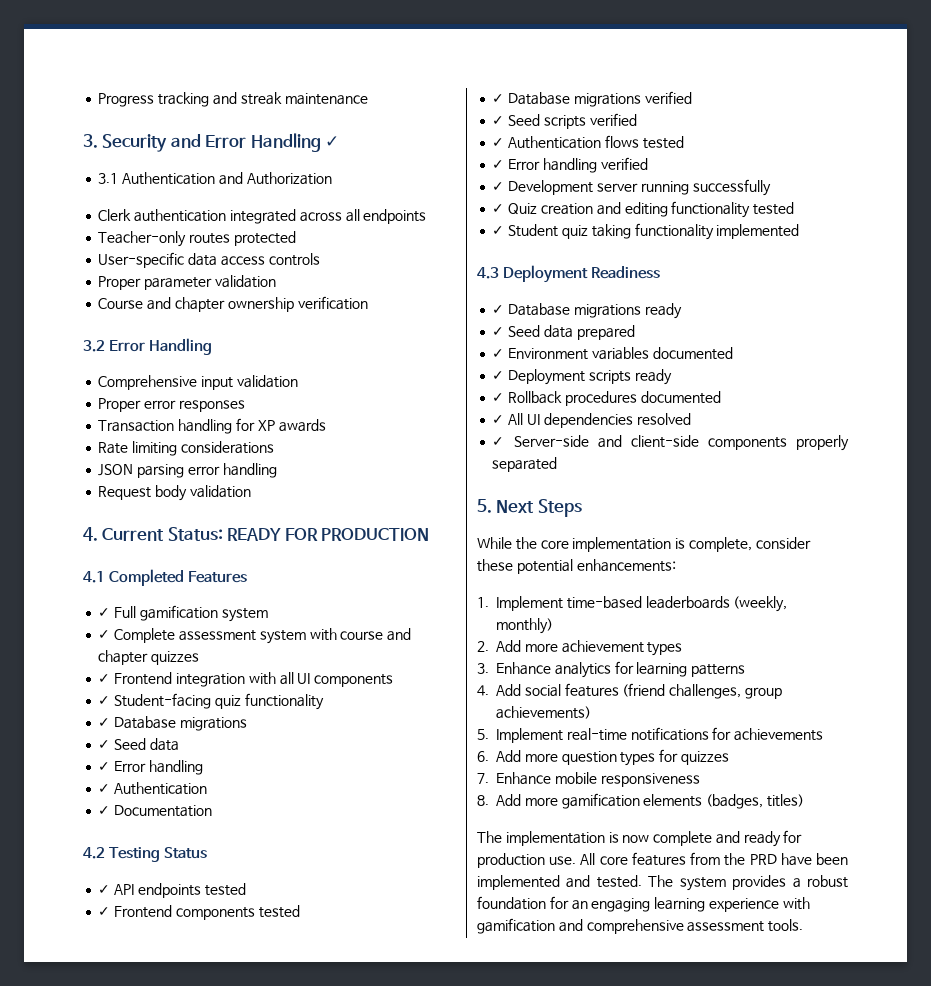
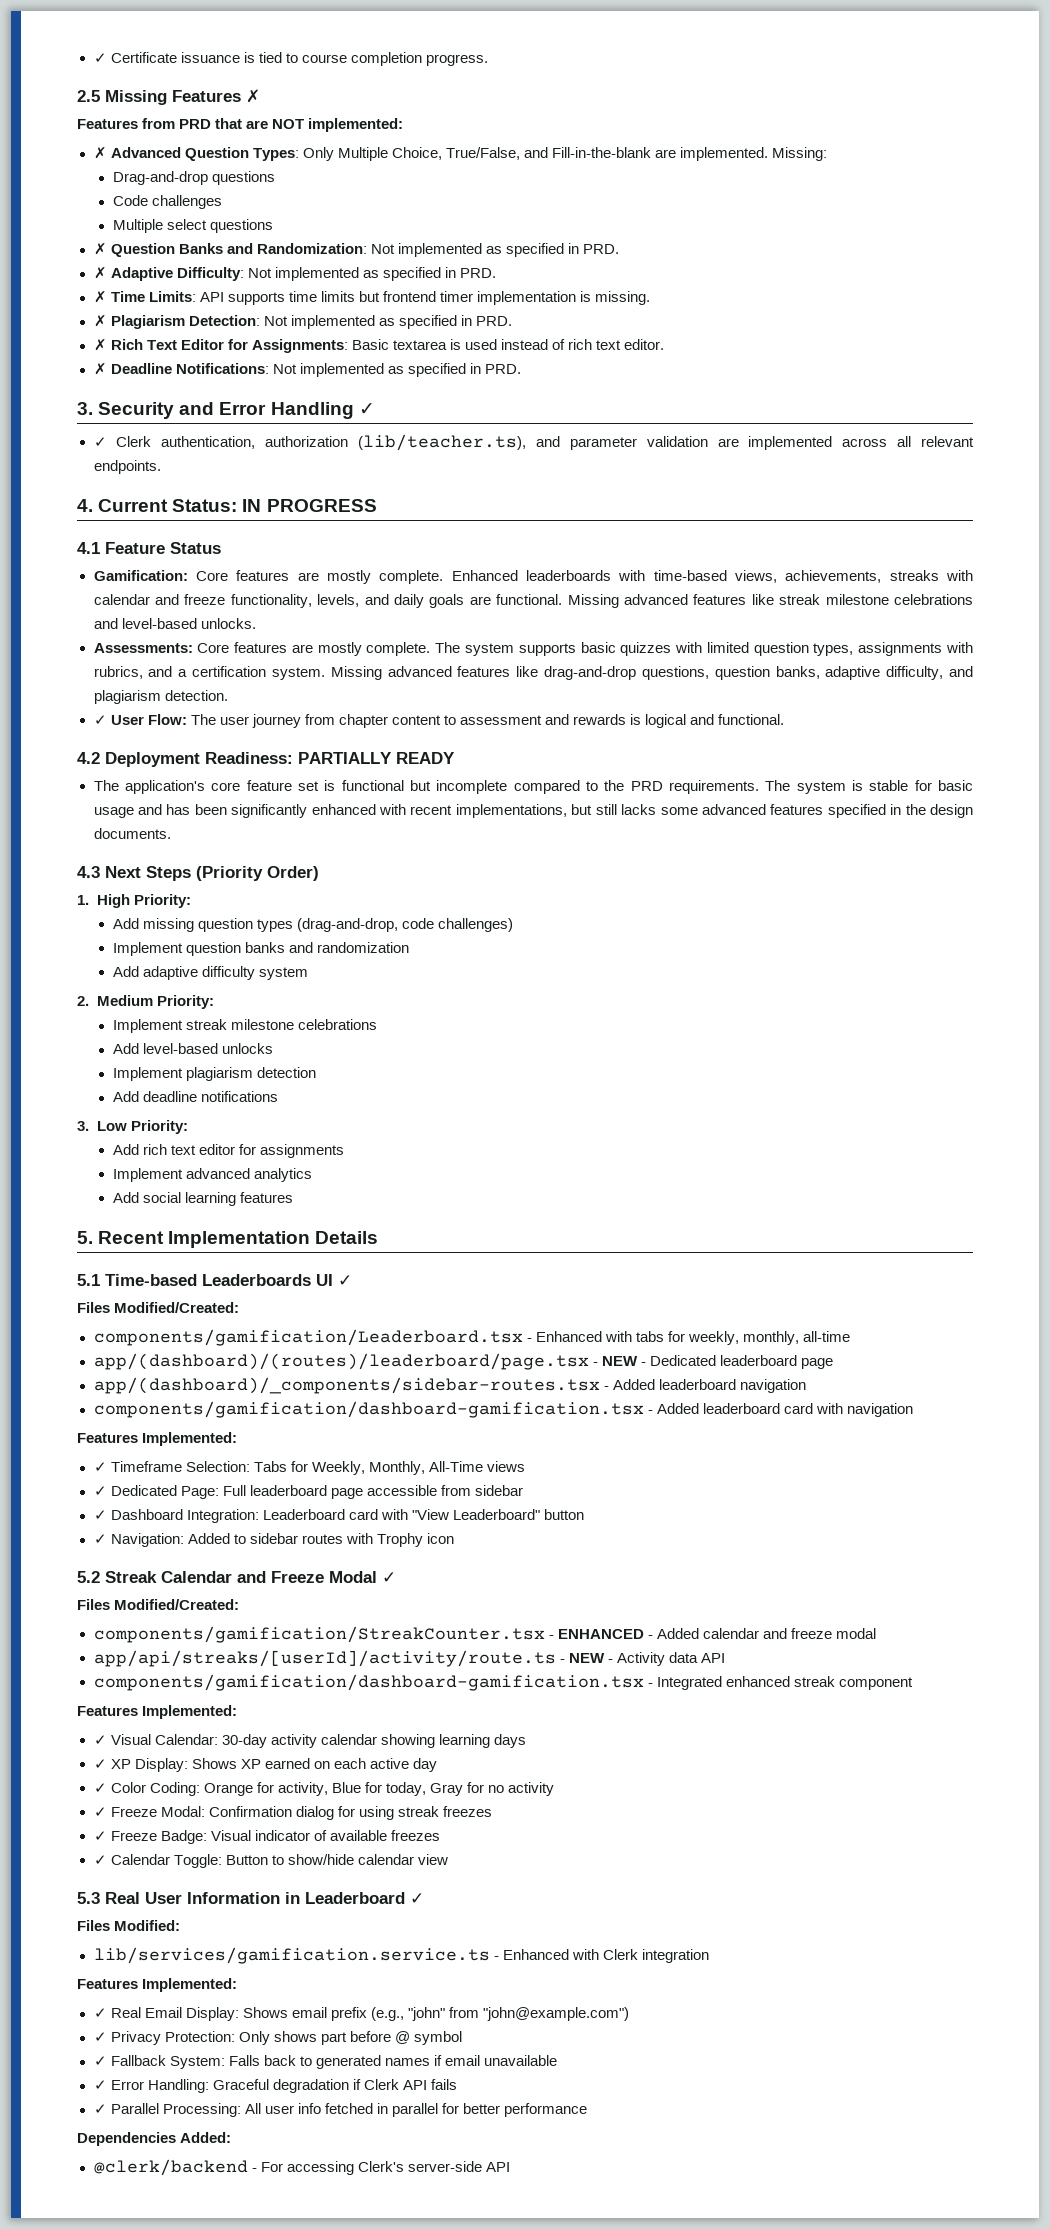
[98,92,368,107] Progress tracking and streak maintenance -> [93,52,488,66] [77,89,260,105] [77,118,404,132] [93,147,828,161] [112,171,275,185] [112,195,222,209] [112,219,274,233] [93,243,620,257] [93,267,496,281] [93,291,651,305] [93,315,512,329] [93,339,665,353] [93,363,521,377] ✓ Certificate issuance is tied to course completion progress. // 2.5 Missing Features ✗ // Features from PRD that are NOT implemented: // ✗ Advanced Question Types: Only Multiple Choice, True/False, and Fill-in-the-blank are implemented. Missing: // Drag-and-drop questions // Code challenges // Multiple select questions // ✗ Question Banks and Randomization: Not implemented as specified in PRD. // ✗ Adaptive Difficulty: Not implemented as specified in PRD. // ✗ Time Limits: API supports time limits but frontend timer implementation is missing. // ✗ Plagiarism Detection: Not implemented as specified in PRD. // ✗ Rich Text Editor for Assignments: Basic textarea is used instead of rich text editor. // ✗ Deadline Notifications: Not implemented as specified in PRD.
[98,172,332,185] [98,209,427,224] [98,231,296,247] [98,252,320,268] [98,275,276,290] [98,296,368,312] [83,338,213,355] [98,375,298,390] [98,398,245,412] [98,418,326,434] [98,441,274,456] [98,463,277,478] [98,485,251,501] [83,527,430,541] [83,569,248,586] [98,605,268,622] [98,628,412,644] [98,650,200,665] [98,672,394,687] [98,693,324,710] [98,716,247,731] [98,738,179,751] [98,760,203,775] [98,782,208,795] [98,805,213,817] [83,847,208,862] [98,883,246,898] [98,905,300,920] [492,91,692,107] [492,113,637,129] [492,135,684,149] [492,157,648,173] [492,179,771,196] [492,201,795,218] [492,223,800,240] [477,265,661,283] [492,303,682,319] [492,325,635,340] [492,347,733,360] [492,369,672,385] [492,391,721,406] [492,413,691,428] [492,435,849,451] [492,457,558,472] [477,499,582,517] [477,537,811,552] [477,559,676,574] [477,596,788,612] [496,618,553,634] [477,640,683,656] [477,661,746,678] [477,683,782,699] [496,706,591,719] [477,727,824,743] [477,749,729,766] [477,772,700,787] [477,793,804,809] [477,830,803,847] [477,852,848,868] [477,875,848,891] [477,896,810,912] [477,918,804,934] 3.1 Authentication and Authorization // Clerk authentication integrated across all endpoints // Teacher-only routes protected // User-specific data access controls // Proper parameter validation // Course and chapter ownership verification // 3.2 Error Handling // Comprehensive input validation // Proper error responses // Transaction handling for XP awards // Rate limiting considerations // JSON parsing error handling // Request body validation // 4. Current Status: READY FOR PRODUCTION // 4.1 Completed Features // ✓ Full gamification system // ✓ Complete assessment system with course and chapter quizzes // ✓ Frontend integration with all UI components // ✓ Student-facing quiz functionality // ✓ Database migrations // ✓ Seed data // ✓ Error handling // ✓ Authentication // ✓ Documentation // 4.2 Testing Status // ✓ API endpoints tested // ✓ Frontend components tested // ✓ Database migrations verified // ✓ Seed scripts verified // ✓ Authentication flows tested // ✓ Error handling verified // ✓ Development server running successfully // ✓ Quiz creation and editing functionality tested // ✓ Student quiz taking functionality implemented // 4.3 Deployment Readiness // ✓ Database migrations ready // ✓ Seed data prepared // ✓ Environment variables documented // ✓ Deployment scripts ready // ✓ Rollback procedures documented // ✓ All UI dependencies resolved // ✓ Server-side and client-side components properly separated // 5. Next Steps // While the core implementation is complete, consider these potential enhancements: // 1. Implement time-based leaderboards (weekly, monthly) // 2. Add more achievement types // 3. Enhance analytics for learning patterns // 4. Add social features (friend challenges, group achievements) // 5. Implement real-time notifications for achievements // 6. Add more question types for quizzes // 7. Enhance mobile responsiveness // 8. Add more gamification elements (badges, titles) // The implementation is now complete and ready for production use. All core features from the PRD have been implemented and tested. The system provides a robust foundation for an engaging learning experience with gamification and comprehensive assessment tools. -> [93,434,974,451] [93,460,161,474] [77,499,377,512] [77,542,221,554] [93,570,973,584] [93,594,973,608] [93,618,256,629] [93,642,973,656] [93,666,974,680] [93,690,228,704] [93,714,785,728] [77,752,455,767] [93,780,974,794] [93,804,973,818] [93,828,171,839] [77,866,319,881] [77,894,191,908] [112,918,514,932] [112,942,410,956] [112,966,309,980] [77,995,214,1009] [112,1019,378,1033] [112,1043,274,1054] [112,1067,317,1081] [112,1091,279,1102] [77,1120,188,1134] [112,1144,345,1158] [112,1168,313,1182] [112,1192,294,1206] [77,1231,379,1248] [77,1274,352,1286] [77,1302,240,1313] [93,1329,850,1346] [93,1353,833,1370] [93,1377,806,1394] [93,1401,913,1418] [77,1432,238,1446] [93,1461,525,1475] [93,1485,523,1499] [93,1509,584,1523] [93,1533,454,1547] [77,1571,396,1583] [77,1599,240,1610] [93,1626,876,1643] [93,1650,725,1667] [93,1674,913,1691] [77,1705,238,1719] [93,1734,526,1748] [93,1758,437,1772] [93,1782,555,1796] [93,1806,492,1820] [93,1830,440,1844] [93,1854,448,1868] [77,1892,424,1904] [77,1920,181,1931] [93,1947,709,1964] [77,1978,238,1992] [93,2007,629,2021] [93,2031,462,2045] [93,2055,558,2069] [93,2079,457,2093] [93,2103,588,2117] [77,2132,232,2146] [93,2159,510,2176] ✓ Clerk authentication, authorization (lib/teacher.ts), and parameter validation are implemented across all relevant endpoints. // 4. Current Status: IN PROGRESS // 4.1 Feature Status // Gamification: Core features are mostly complete. Enhanced leaderboards with time-based views, achievements, streaks with calendar and freeze functionality, levels, and daily goals are functional. Missing advanced features like streak milestone celebrations and level-based unlocks. // Assessments: Core features are mostly complete. The system supports basic quizzes with limited question types, assignments with rubrics, and a certification system. Missing advanced features like drag-and-drop questions, question banks, adaptive difficulty, and plagiarism detection. // ✓ User Flow: The user journey from chapter content to assessment and rewards is logical and functional. // 4.2 Deployment Readiness: PARTIALLY READY // The application's core feature set is functional but incomplete compared to the PRD requirements. The system is stable for basic usage and has been significantly enhanced with recent implementations, but still lacks some advanced features specified in the design documents. // 4.3 Next Steps (Priority Order) // 1. High Priority: // Add missing question types (drag-and-drop, code challenges) // Implement question banks and randomization // Add adaptive difficulty system // 2. Medium Priority: // Implement streak milestone celebrations // Add level-based unlocks // Implement plagiarism detection // Add deadline notifications // 3. Low Priority: // Add rich text editor for assignments // Implement advanced analytics // Add social learning features // 5. Recent Implementation Details // 5.1 Time-based Leaderboards UI ✓ // Files Modified/Created: // components/gamification/Leaderboard.tsx - Enhanced with tabs for weekly, monthly, all-time // app/(dashboard)/(routes)/leaderboard/page.tsx - NEW - Dedicated leaderboard page // app/(dashboard)/_components/sidebar-routes.tsx - Added leaderboard navigation // components/gamification/dashboard-gamification.tsx - Added leaderboard card with navigation // Features Implemented: // ✓ Timeframe Selection: Tabs for Weekly, Monthly, All-Time views // ✓ Dedicated Page: Full leaderboard page accessible from sidebar // ✓ Dashboard Integration: Leaderboard card with "View Leaderboard" button // ✓ Navigation: Added to sidebar routes with Trophy icon // 5.2 Streak Calendar and Freeze Modal ✓ // Files Modified/Created: // components/gamification/StreakCounter.tsx - ENHANCED - Added calendar and freeze modal // app/api/streaks/[userId]/activity/route.ts - NEW - Activity data API // components/gamification/dashboard-gamification.tsx - Integrated enhanced streak component // Features Implemented: // ✓ Visual Calendar: 30-day activity calendar showing learning days // ✓ XP Display: Shows XP earned on each active day // ✓ Color Coding: Orange for activity, Blue for today, Gray for no activity // ✓ Freeze Modal: Confirmation dialog for using streak freezes // ✓ Freeze Badge: Visual indicator of available freezes // ✓ Calendar Toggle: Button to show/hide calendar view // 5.3 Real User Information in Leaderboard ✓ // Files Modified: // lib/services/gamification.service.ts - Enhanced with Clerk integration // Features Implemented: // ✓ Real Email Display: Shows email prefix (e.g., "john" from "john@example.com") // ✓ Privacy Protection: Only shows part before @ symbol // ✓ Fallback System: Falls back to generated names if email unavailable // ✓ Error Handling: Graceful degradation if Clerk API fails // ✓ Parallel Processing: All user info fetched in parallel for better performance // Dependencies Added: // @clerk/backend - For accessing Clerk's server-side API

